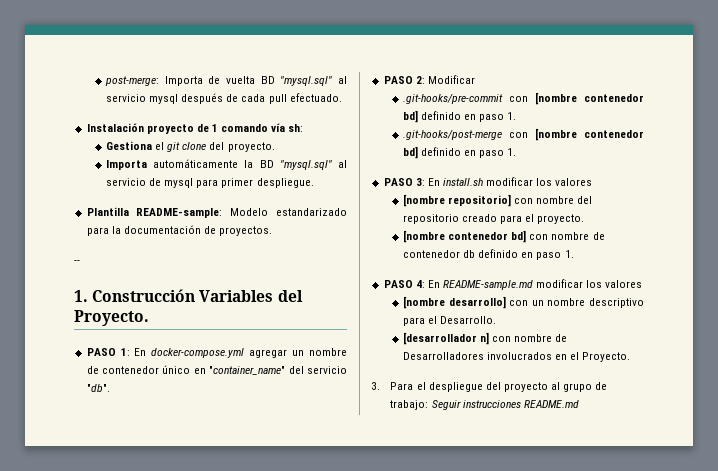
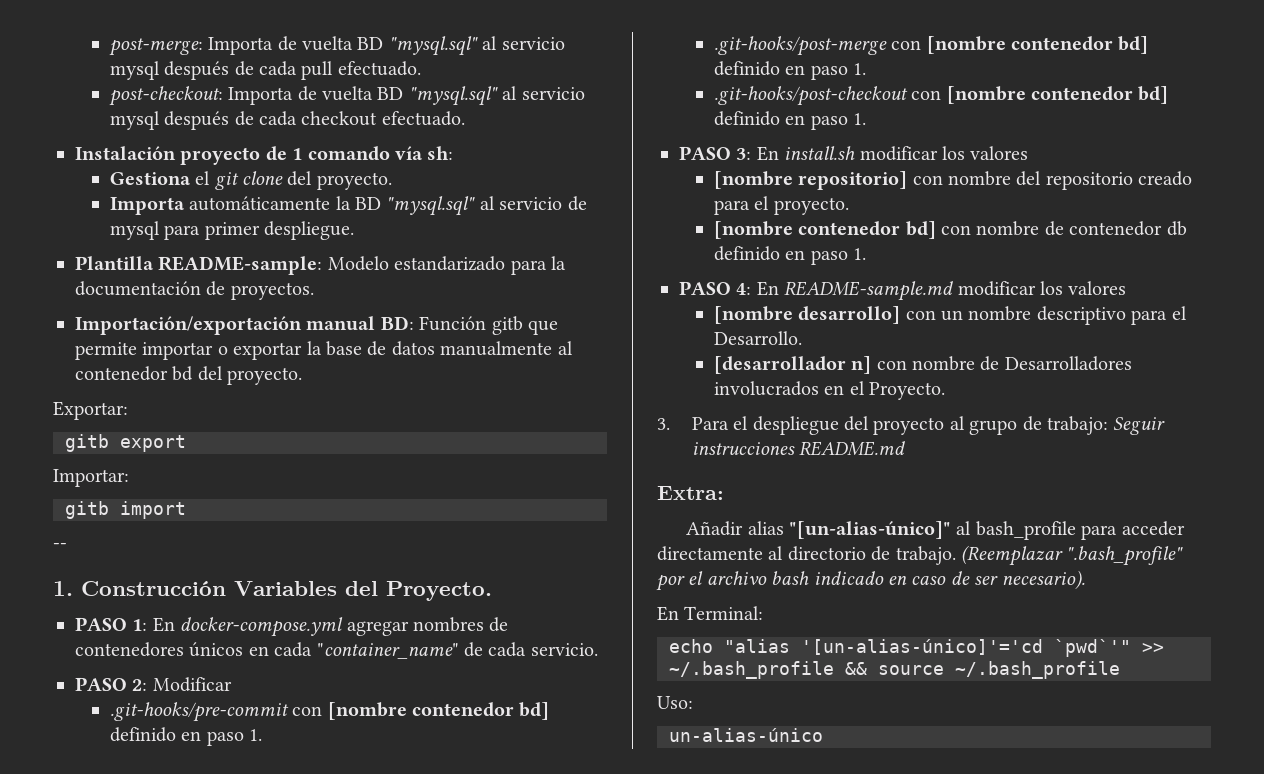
(342, 97) none -> [108,86,585,106] [109,111,465,130] // post-checkout: Importa de vuelta BD "mysql.sql" al servicio mysql después de cada checkout efectuado.
(273, 231) none -> [75,316,558,335] [75,341,573,360] [75,366,303,385] [53,401,128,420] [65,434,186,452] [53,469,129,487] [65,501,186,519] // Importación/exportación manual BD: Función gitb que permite importar o exportar la base de datos manualmente al contenedor bd del proyecto. // Exportar: // gitb export // Importar: // gitb import
[292,348,347,356] [86,365,347,375] [86,384,110,392] un nombre de contenedor único en "container_name" del servicio "db". -> [413,617,509,632] [75,642,598,659] nombres de contenedores únicos en cada "container_name" de cada servicio.
(517, 152) none -> [713,86,1169,106] [713,111,867,130] // .git-hooks/post-checkout con [nombre contenedor bd] definido en paso 1.
(579, 404) none -> [657,486,724,500] [686,521,1185,540] [657,545,1184,566] [656,570,1085,591] [657,606,764,621] [669,639,1164,657] [669,661,1120,679] [657,696,693,709] [669,728,823,742] // Extra: // Añadir alias "[un-alias-único]" al bash_profile para acceder directamente al directorio de trabajo. (Reemplazar ".bash_profile" por el archivo bash indicado en caso de ser necesario). // En Terminal: // echo "alias '[un-alias-único]'='cd `pwd`'" >> ~/.bash_profile && source ~/.bash_profile // Uso: // un-alias-único

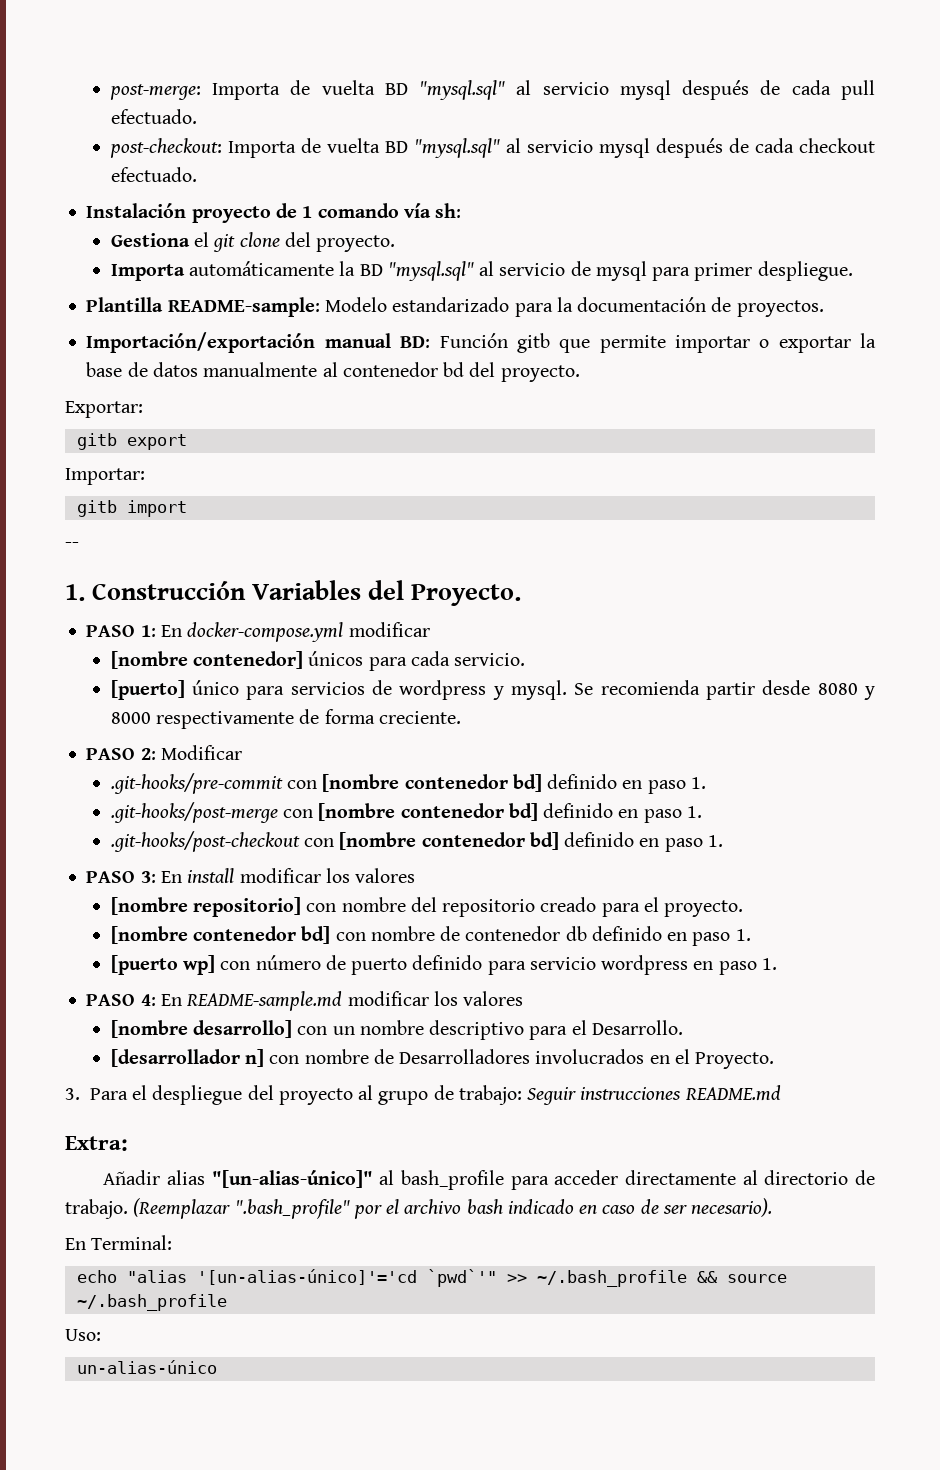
[346,617,509,636] [75,642,598,659] agregar nombres de contenedores únicos en cada "container_name" de cada servicio. -> [348,622,430,637] [110,651,526,671] [110,680,875,700] [110,709,461,729] modificar // [nombre contenedor] únicos para cada servicio. // [puerto] único para servicios de wordpress y mysql. Se recomienda partir desde 8080 y 8000 respectivamente de forma creciente.
[784,146,856,160] install.sh -> [187,868,235,883] install
(867, 254) none -> [110,955,777,975] // [puerto wp] con número de puerto definido para servicio wordpress en paso 1.

